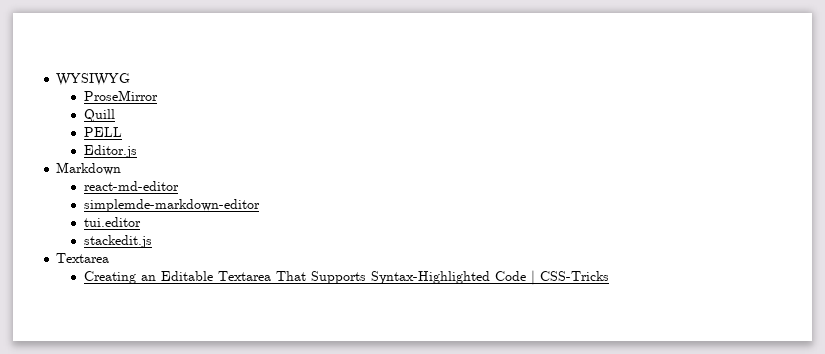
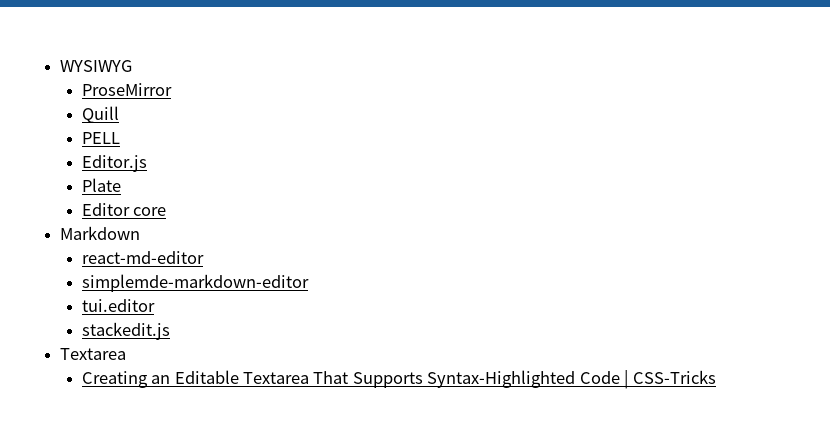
(137, 151) none -> [81,178,121,192] [81,203,167,216] // Plate // Editor core

